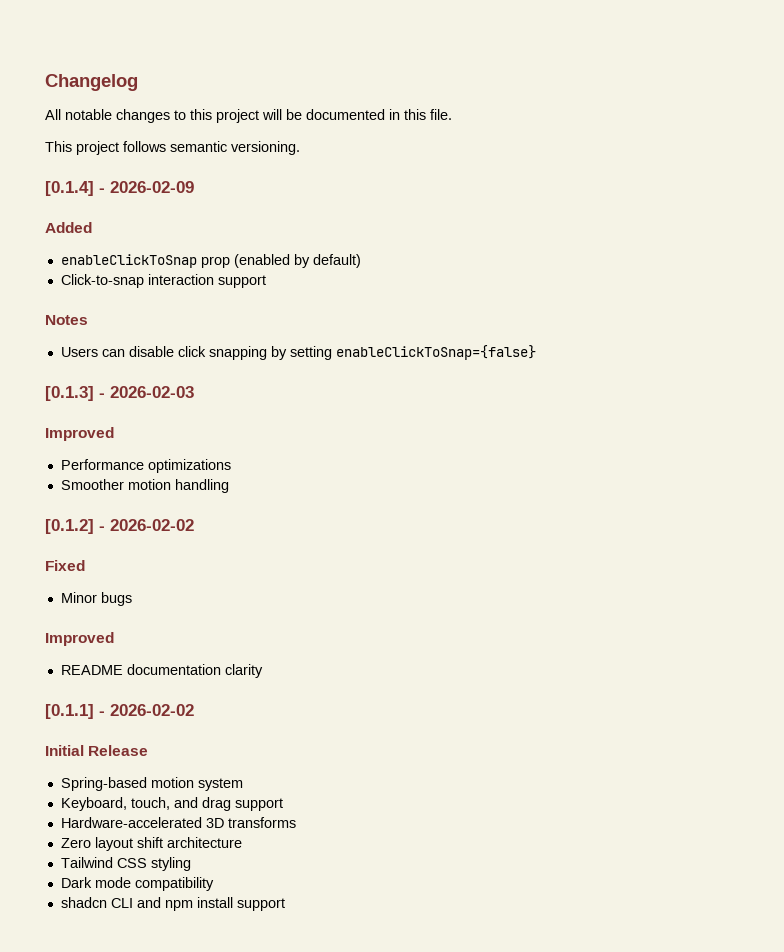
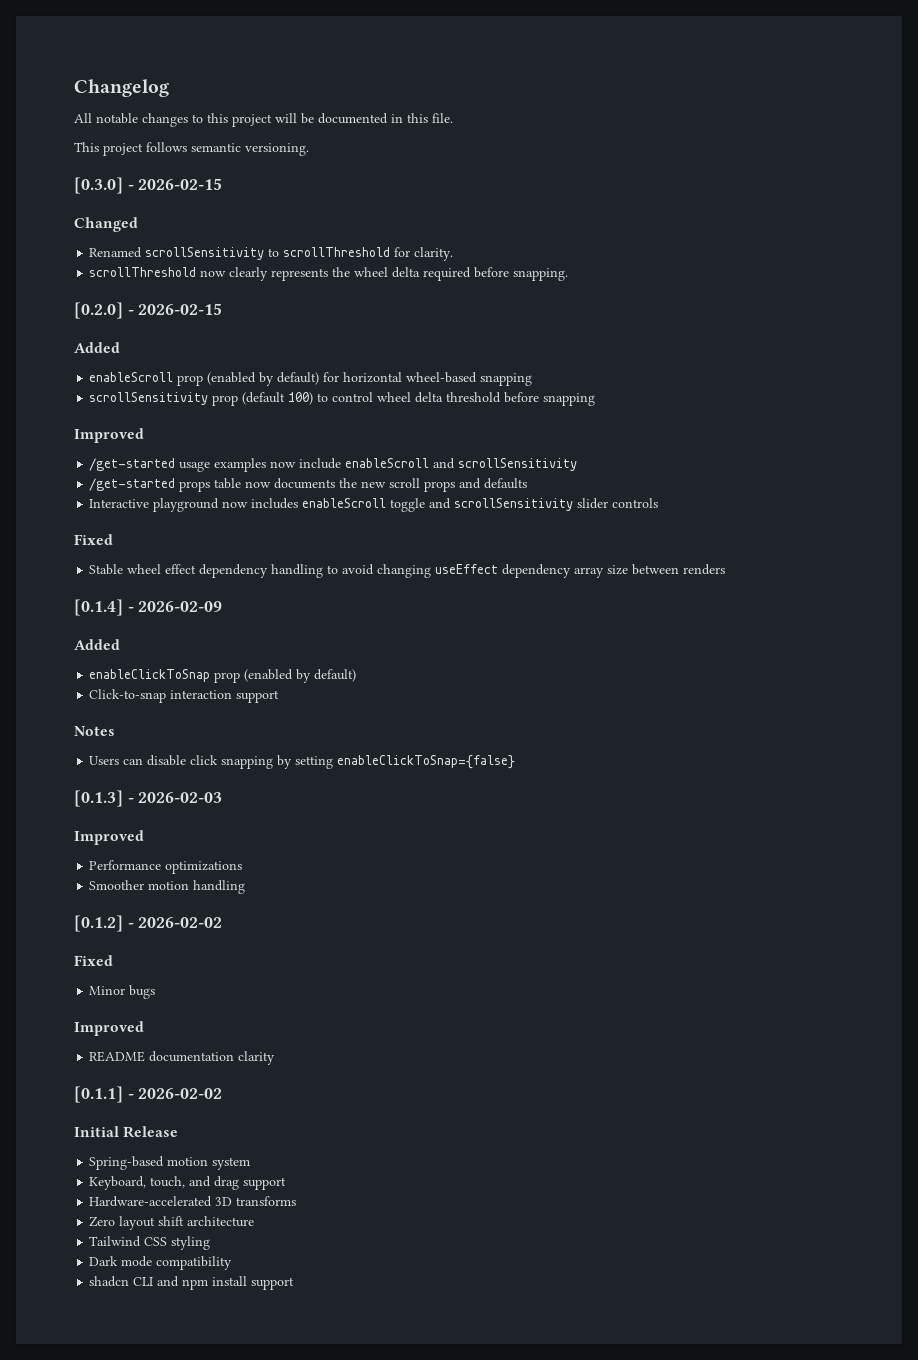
(300, 148) none -> [74,177,223,194] [74,217,138,232] [89,247,454,261] [89,267,569,281] [74,302,223,319] [74,342,120,353] [89,372,533,386] [89,392,596,406] [74,428,144,443] [89,458,578,472] [89,478,528,492] [89,498,659,512] [74,534,113,545] [89,564,726,578] // [0.3.0] - 2026-02-15 // Changed // Renamed scrollSensitivity to scrollThreshold for clarity. // scrollThreshold now clearly represents the wheel delta required before snapping. // [0.2.0] - 2026-02-15 // Added // enableScroll prop (enabled by default) for horizontal wheel-based snapping // scrollSensitivity prop (default 100) to control wheel delta threshold before snapping // Improved // /get-started usage examples now include enableScroll and scrollSensitivity // /get-started props table now documents the new scroll props and defaults // Interactive playground now includes enableScroll toggle and scrollSensitivity slider controls // Fixed // Stable wheel effect dependency handling to avoid changing useEffect dependency array size between renders

